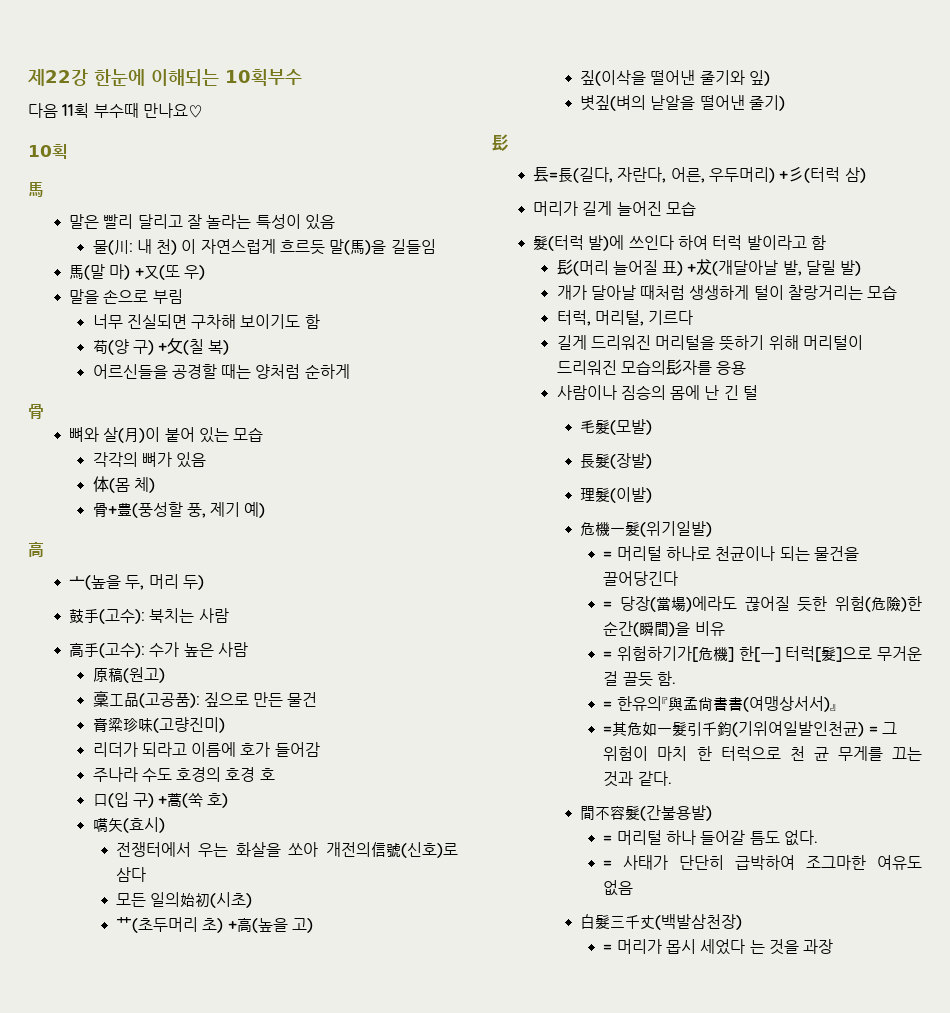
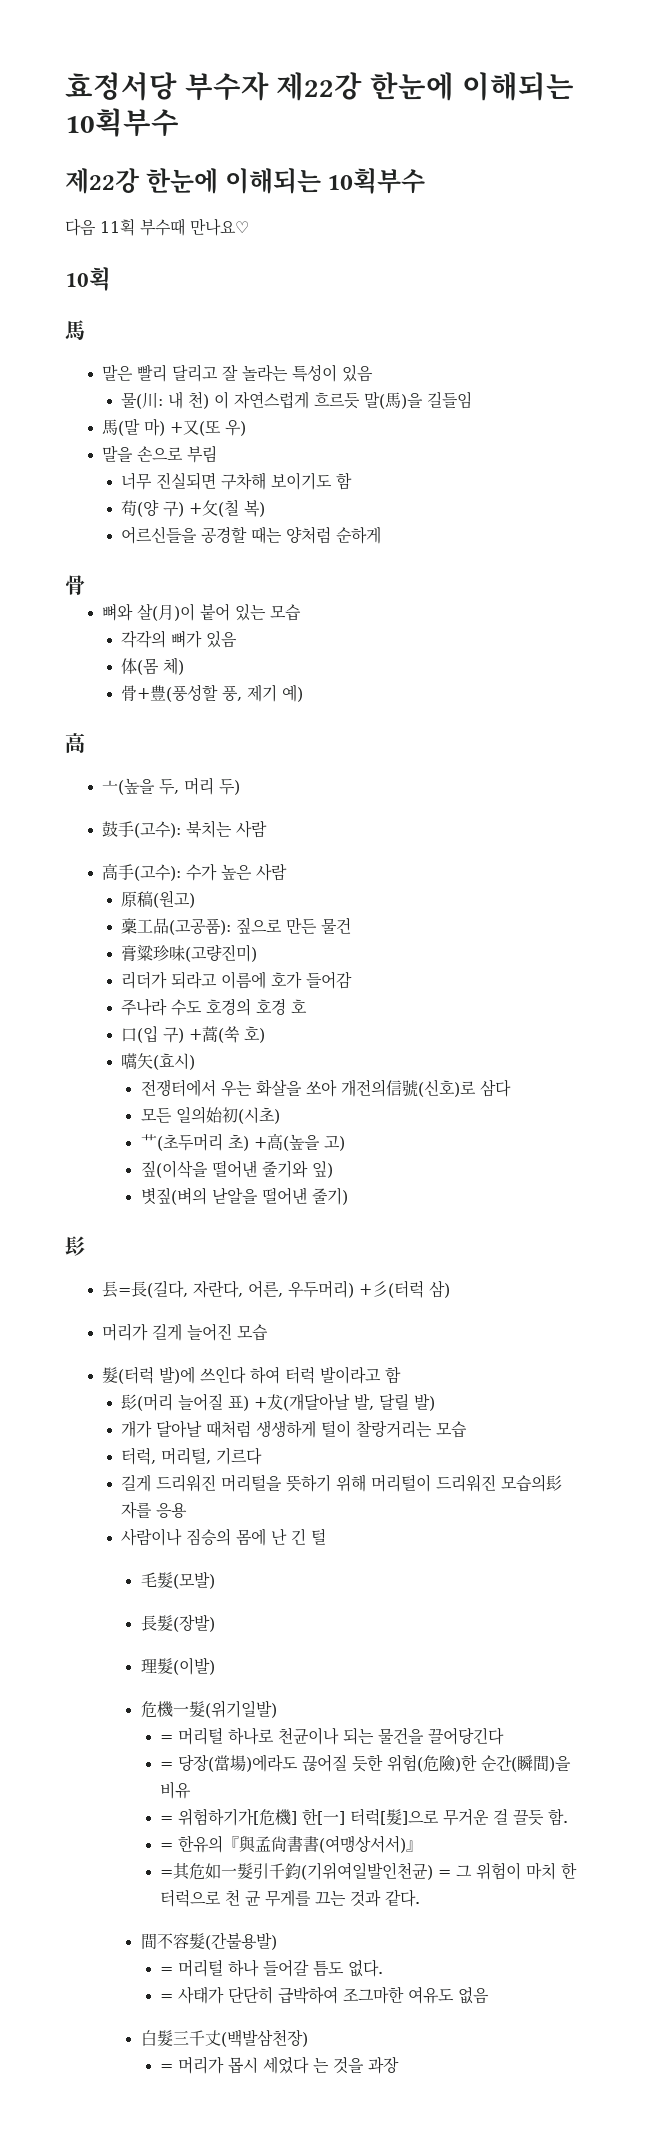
(28, 77) none -> [65,72,574,101] [65,108,179,137] 효정서당 부수자 제22강 한눈에 이해되는 10획부수 //

